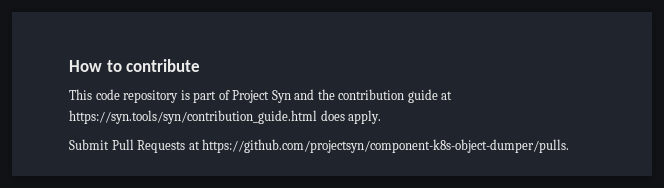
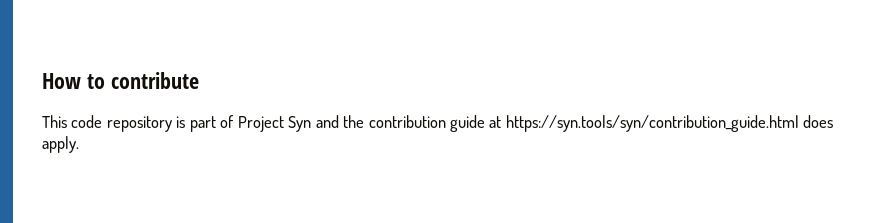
[69,139,570,153] // Submit Pull Requests at https://github.com/projectsyn/component-k8s-object-dumper/pulls. -> (79, 144) none

